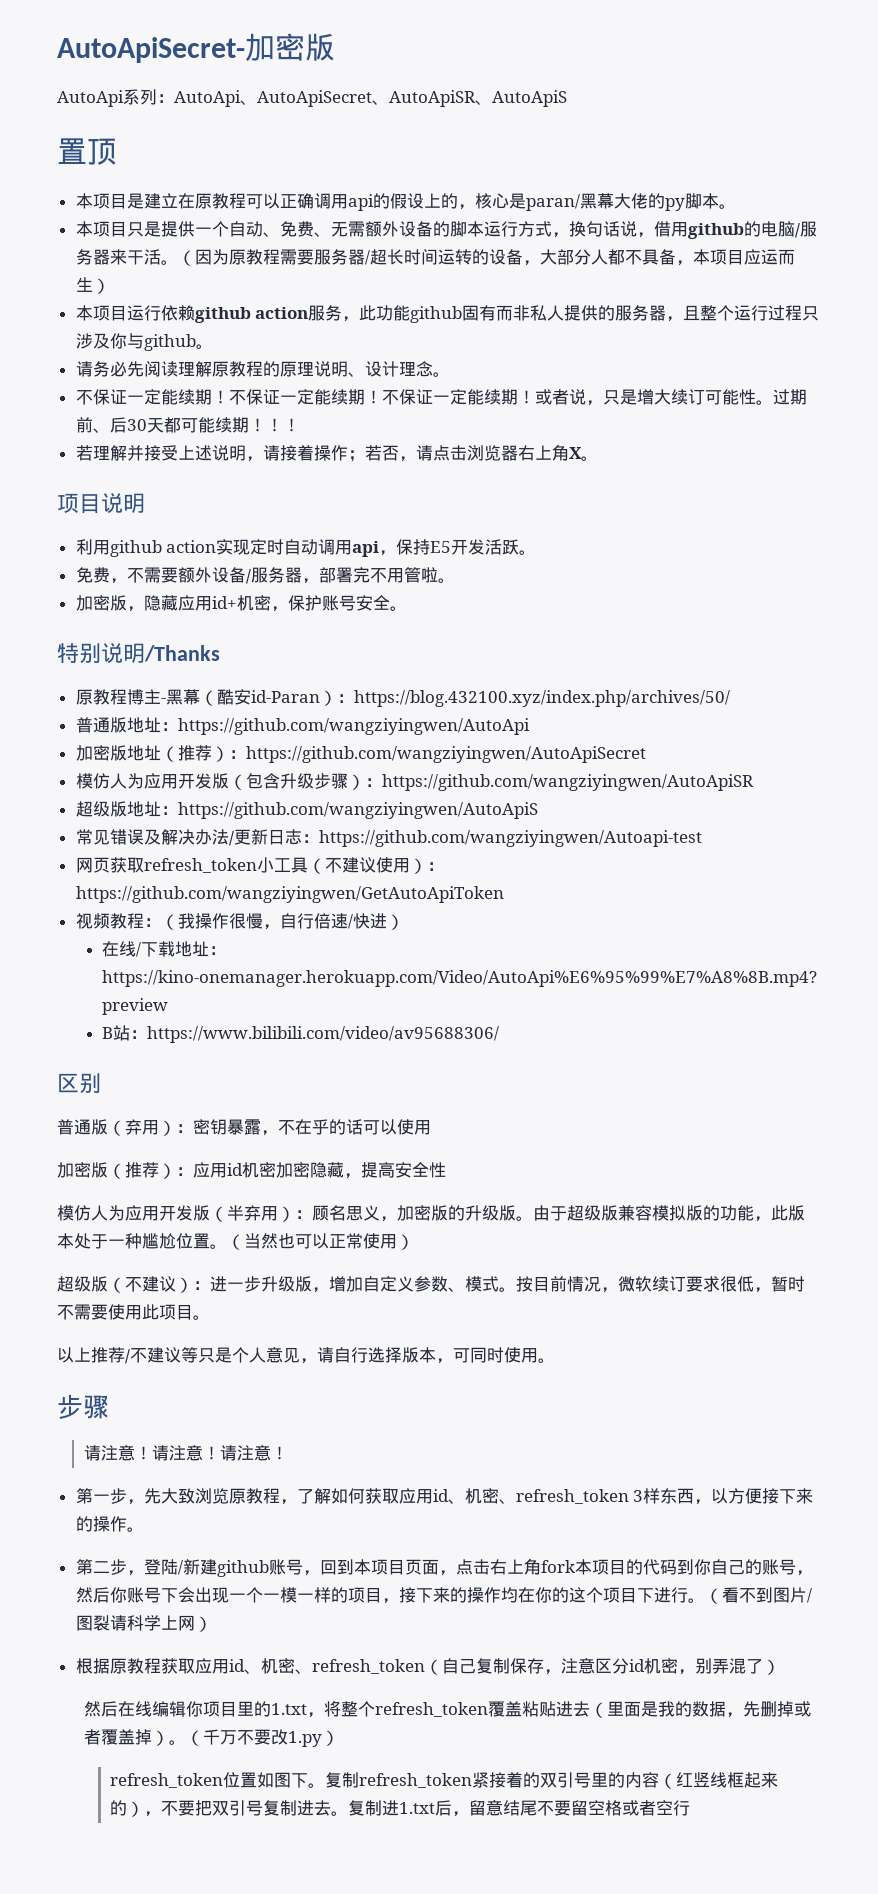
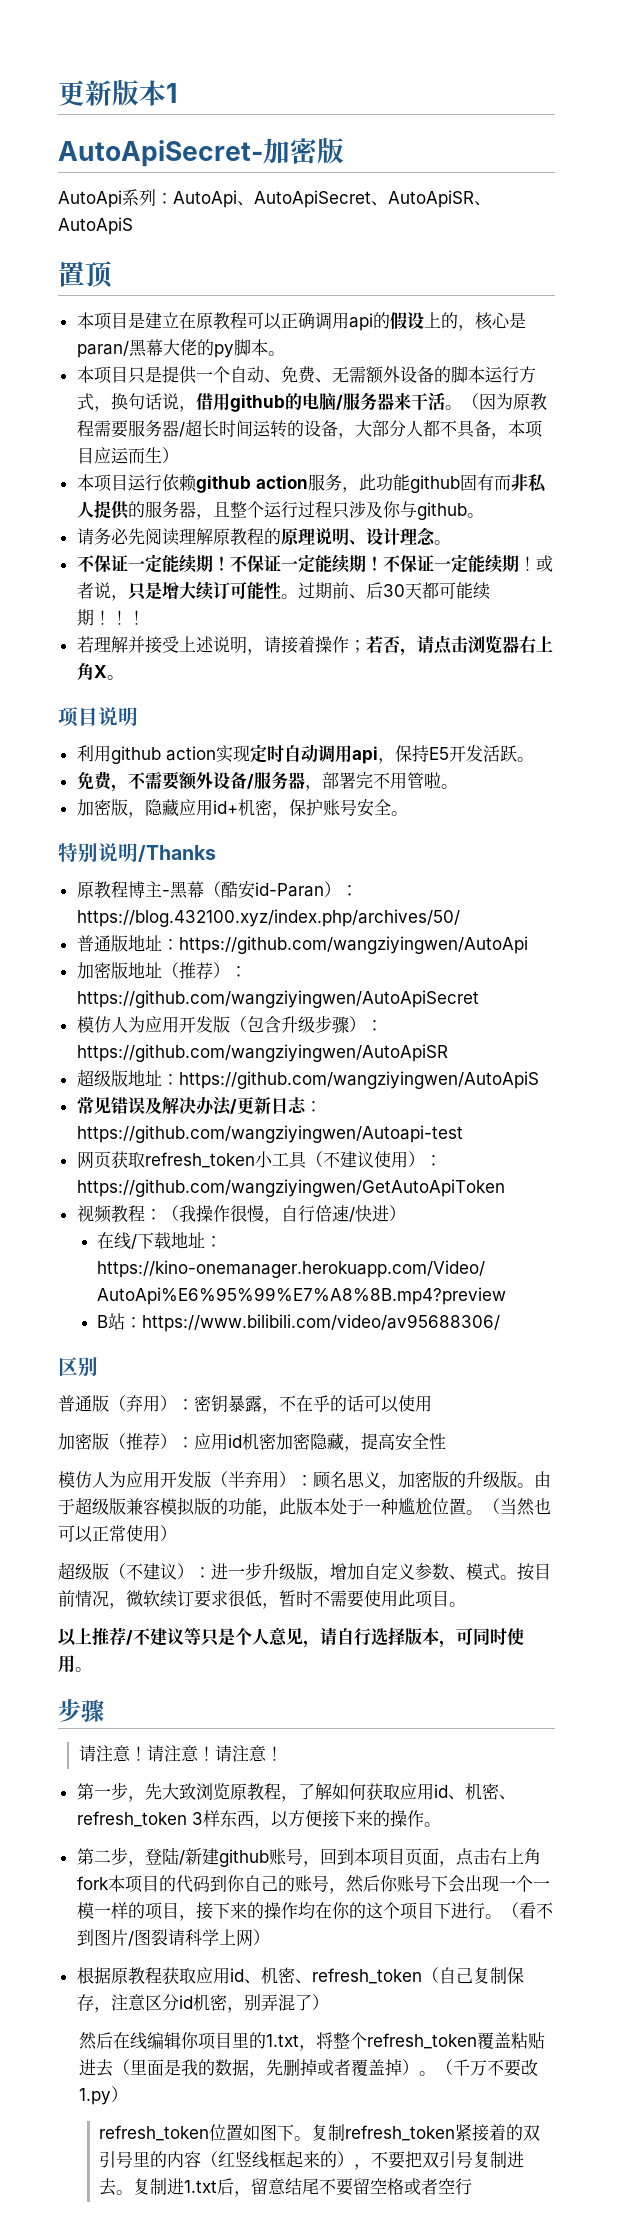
(57, 50) none -> [58,80,177,106] 更新版本1 //

